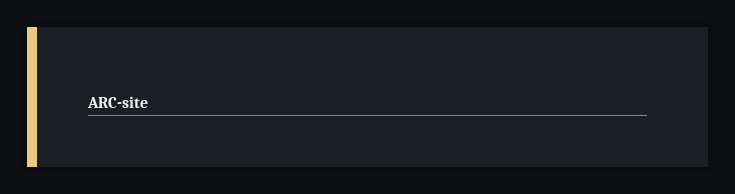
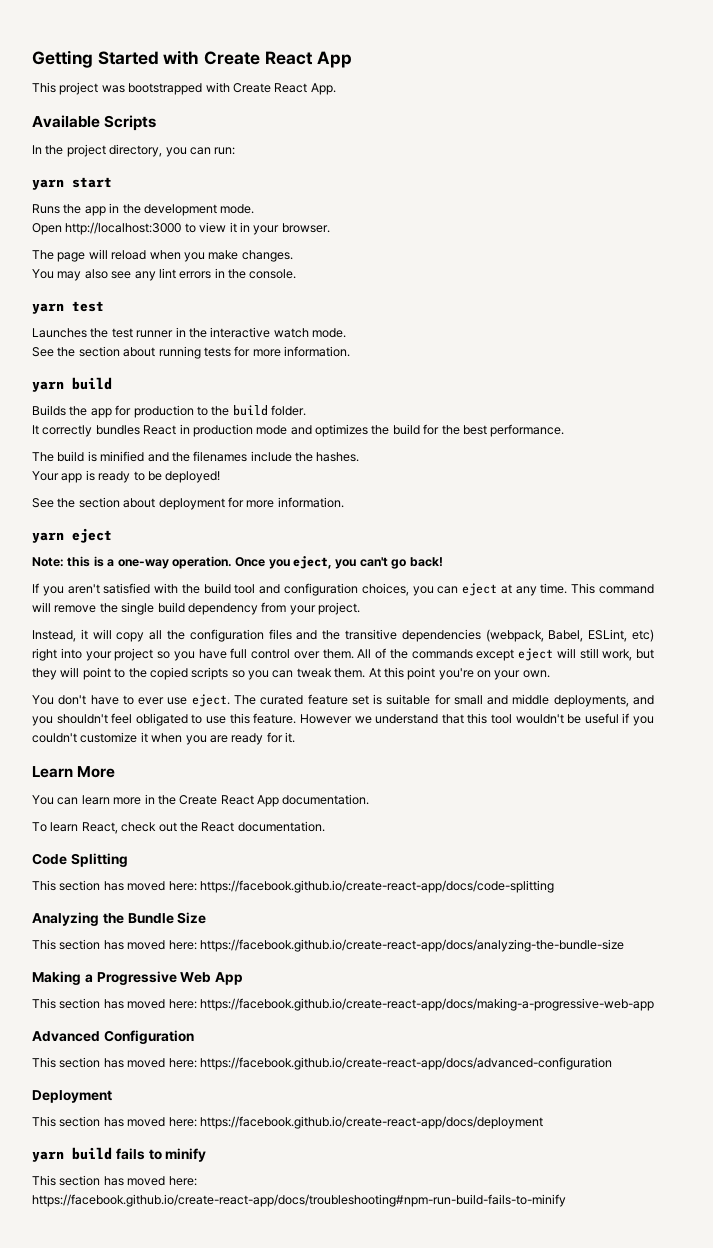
[87,96,148,108] ARC-site -> [32,50,352,68] [32,82,336,95] [32,115,157,131] [32,144,236,157] [32,177,112,190] [32,203,255,216] [32,222,330,235] [32,249,293,262] [32,268,297,281] [32,301,104,314] [32,327,346,338] [32,346,350,359] [32,377,112,392] [32,405,306,418] [32,424,565,437] [32,451,360,462] [32,470,221,483] [32,497,344,510] [32,528,112,543] [32,556,443,569] [32,583,654,596] [32,602,360,615] [32,629,654,642] [32,648,654,661] [32,667,550,680] [32,694,654,707] [32,713,654,726] [32,732,295,745] [32,766,116,778] [32,794,370,807] [32,821,325,834] [32,853,128,867] [32,880,554,893] [32,912,207,926] [32,939,624,952] [32,971,244,985] [32,998,654,1011] [32,1030,194,1044] [32,1057,612,1070] [32,1090,112,1103] [32,1116,543,1129] [32,1147,207,1162] [32,1175,197,1186] [32,1194,566,1207] Getting Started with Create React App // This project was bootstrapped with Create React App. // Available Scripts // In the project directory, you can run: // yarn start // Runs the app in the development mode. // Open http://localhost:3000 to view it in your browser. // The page will reload when you make changes. // You may also see any lint errors in the console. // yarn test // Launches the test runner in the interactive watch mode. // See the section about running tests for more information. // yarn build // Builds the app for production to the build folder. // It correctly bundles React in production mode and optimizes the build for the best performance. // The build is minified and the filenames include the hashes. // Your app is ready to be deployed! // See the section about deployment for more information. // yarn eject // Note: this is a one-way operation. Once you eject, you can't go back! // If you aren't satisfied with the build tool and configuration choices, you can eject at any time. This command will remove the single build dependency from your project. // Instead, it will copy all the configuration files and the transitive dependencies (webpack, Babel, ESLint, etc) right into your project so you have full control over them. All of the commands except eject will still work, but they will point to the copied scripts so you can tweak them. At this point you're on your own. // You don't have to ever use eject. The curated feature set is suitable for small and middle deployments, and you shouldn't feel obligated to use this feature. However we understand that this tool wouldn't be useful if you couldn't customize it when you are ready for it. // Learn More // You can learn more in the Create React App documentation. // To learn React, check out the React documentation. // Code Splitting // This section has moved here: https://facebook.github.io/create-react-app/docs/code-splitting // Analyzing the Bundle Size // This section has moved here: https://facebook.github.io/create-react-app/docs/analyzing-the-bundle-size // Making a Progressive Web App // This section has moved here: https://facebook.github.io/create-react-app/docs/making-a-progressive-web-app // Advanced Configuration // This section has moved here: https://facebook.github.io/create-react-app/docs/advanced-configuration // Deployment // This section has moved here: https://facebook.github.io/create-react-app/docs/deployment // yarn build fails to minify // This section has moved here: https://facebook.github.io/create-react-app/docs/troubleshooting#npm-run-build-fails-to-minify

